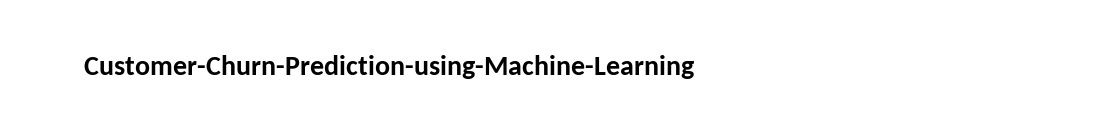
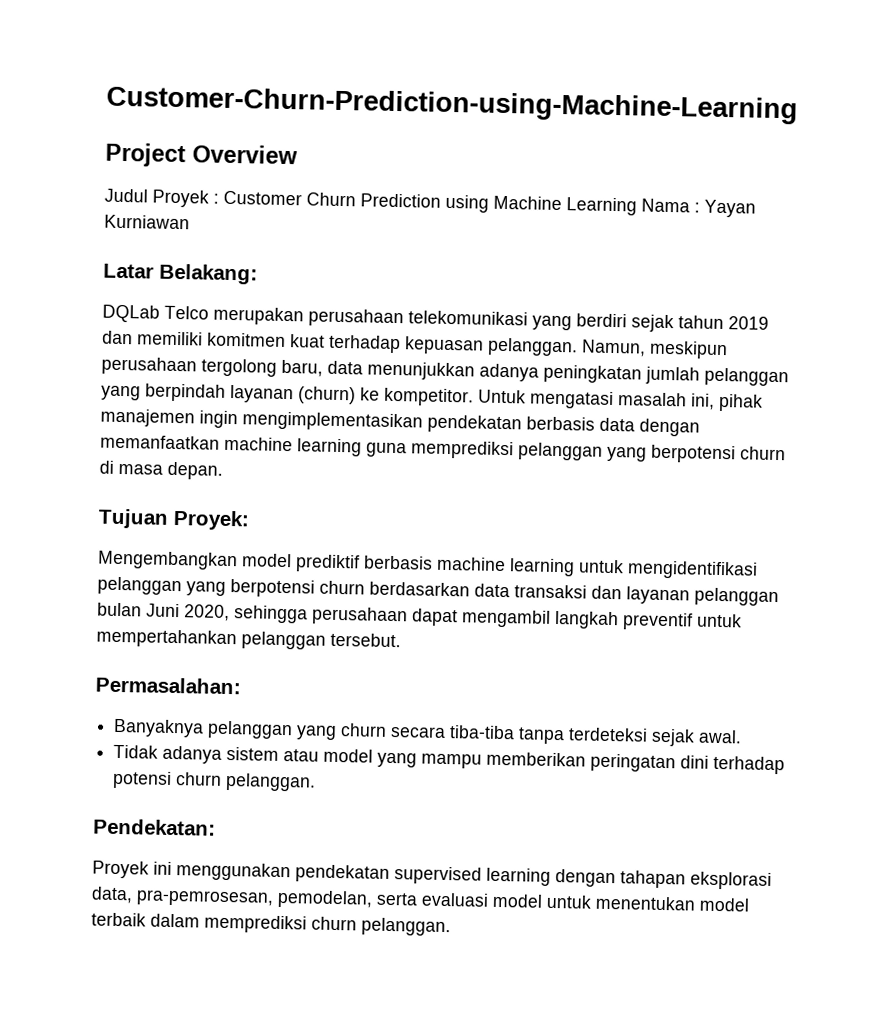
(694, 67) none -> [105,142,298,168] [104,188,756,218] [104,214,190,230] [103,263,258,285] [102,304,769,333] [102,330,728,360] [101,356,789,387] [101,383,763,412] [100,408,700,437] [100,434,786,464] [99,460,223,480] [98,508,250,531] [97,550,758,580] [97,576,779,607] [97,602,742,631] [96,628,401,650] [95,676,241,695] [113,718,743,747] [113,744,786,775] [112,770,317,792] [93,818,216,836] [92,860,772,890] [91,886,750,912] [91,912,451,937] // Project Overview // Judul Proyek : Customer Churn Prediction using Machine Learning Nama : Yayan Kurniawan // Latar Belakang: // DQLab Telco merupakan perusahaan telekomunikasi yang berdiri sejak tahun 2019 dan memiliki komitmen kuat terhadap kepuasan pelanggan. Namun, meskipun perusahaan tergolong baru, data menunjukkan adanya peningkatan jumlah pelanggan yang berpindah layanan (churn) ke kompetitor. Untuk mengatasi masalah ini, pihak manajemen ingin mengimplementasikan pendekatan berbasis data dengan memanfaatkan machine learning guna memprediksi pelanggan yang berpotensi churn di masa depan. // Tujuan Proyek: // Mengembangkan model prediktif berbasis machine learning untuk mengidentifikasi pelanggan yang berpotensi churn berdasarkan data transaksi dan layanan pelanggan bulan Juni 2020, sehingga perusahaan dapat mengambil langkah preventif untuk mempertahankan pelanggan tersebut. // Permasalahan: // Banyaknya pelanggan yang churn secara tiba-tiba tanpa terdeteksi sejak awal. // Tidak adanya sistem atau model yang mampu memberikan peringatan dini terhadap potensi churn pelanggan. // Pendekatan: // Proyek ini menggunakan pendekatan supervised learning dengan tahapan eksplorasi data, pra-pemrosesan, pemodelan, serta evaluasi model untuk menentukan model terbaik dalam memprediksi churn pelanggan.

